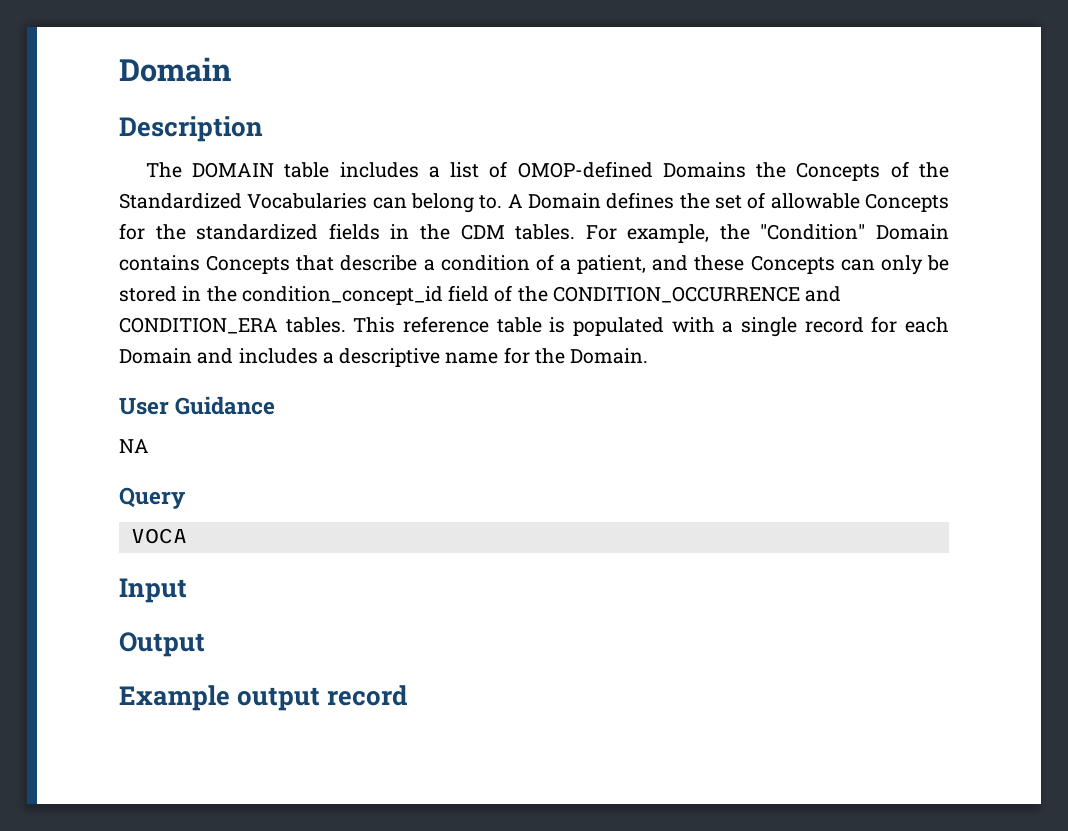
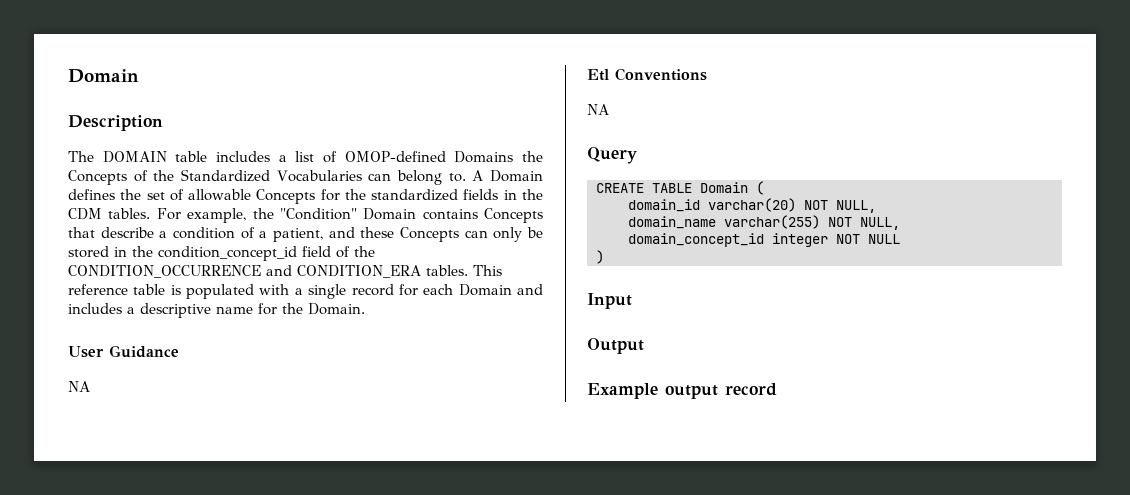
[119,487,185,509] [130,528,187,544] Query // VOCA -> [587,68,707,81] [587,104,609,115] [587,147,637,164] [596,181,764,195] [628,198,876,213] [628,215,900,230] [628,233,900,247] [596,250,604,264] Etl Conventions // NA // Query // CREATE TABLE Domain ( // domain_id varchar(20) NOT NULL, // domain_name varchar(255) NOT NULL, // domain_concept_id integer NOT NULL // )

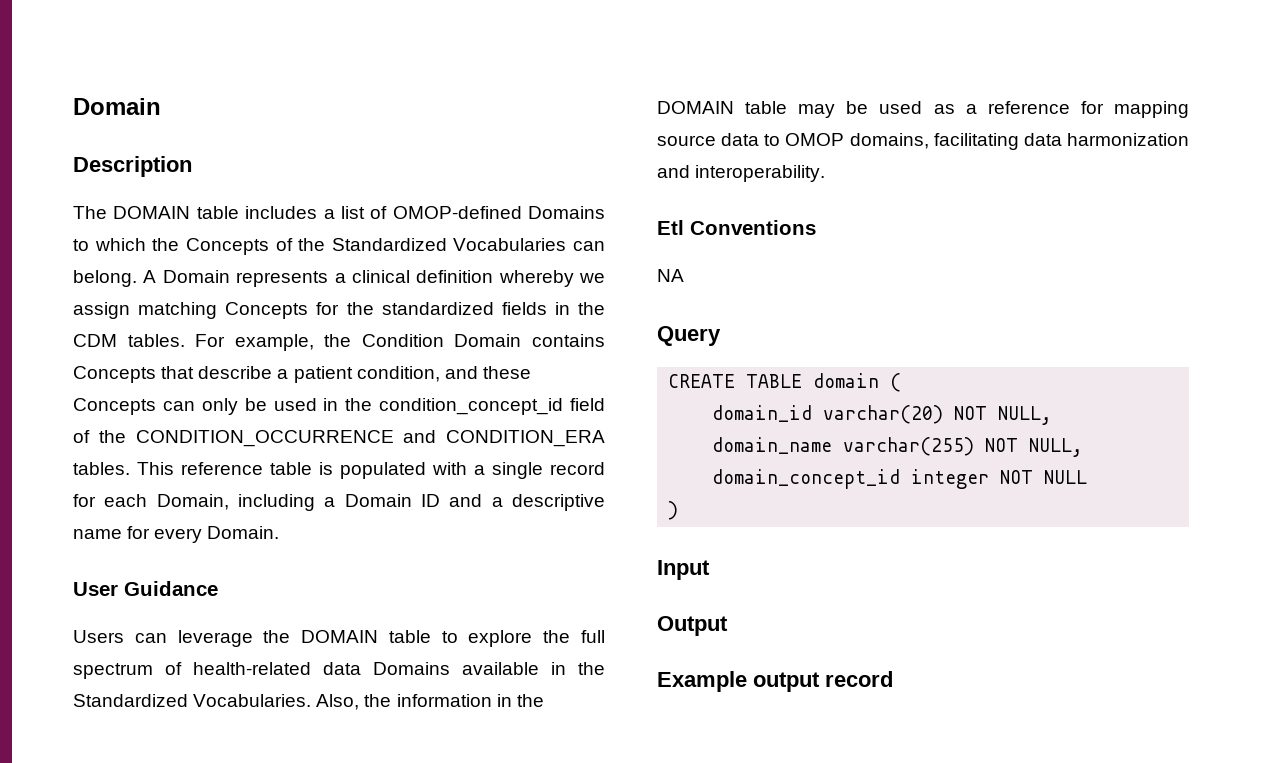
(514, 157) none -> [73,238,146,251] to which
[396,170,543,185] [68,189,252,201] belong to. A Domain defines the set of allowable -> [73,270,605,287] [73,302,218,319] belong. A Domain represents a clinical definition whereby we assign matching
[279,208,357,220] "Condition" -> [361,334,444,347] Condition
[173,227,323,242] condition of a patient, -> [293,366,440,383] patient condition,
[68,246,109,258] stored -> [273,398,317,411] used
[458,284,543,296] [68,303,122,314] Domain and includes -> [156,494,483,511] Domain, including a Domain ID and
[282,303,303,314] the -> [154,528,203,543] every
[68,381,90,392] NA -> [73,630,605,647] [73,662,605,679] [73,694,544,710] [657,101,1189,118] [657,133,1189,150] [657,165,826,182] Users can leverage the DOMAIN table to explore the full spectrum of health-related data Domains available in the Standardized Vocabularies. Also, the information in the DOMAIN table may be used as a reference for mapping source data to OMOP domains, facilitating data harmonization and interoperability.
[700,182,748,193] Domain -> [813,373,880,388] domain

